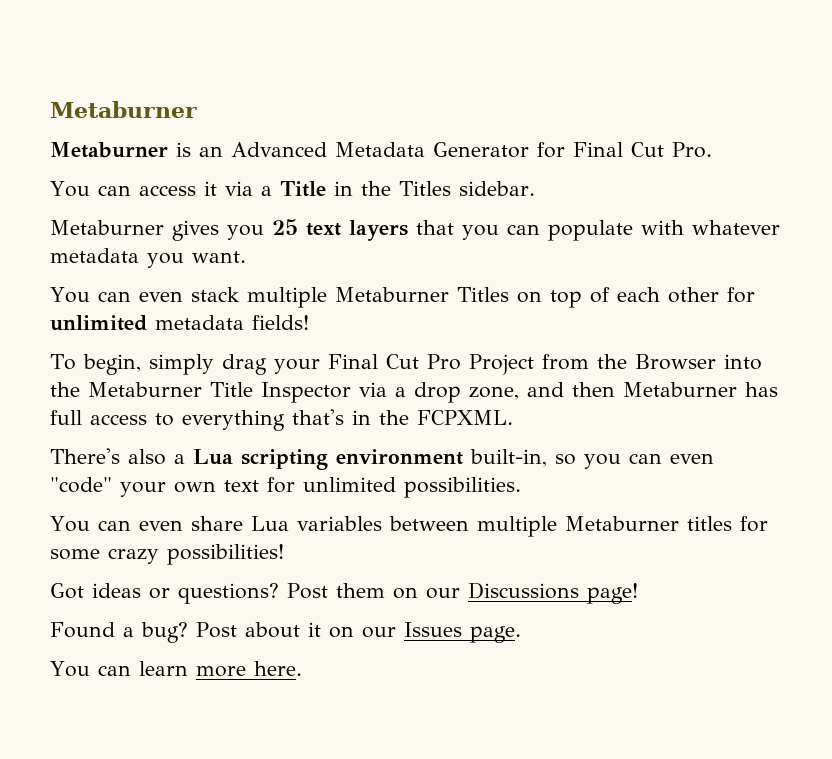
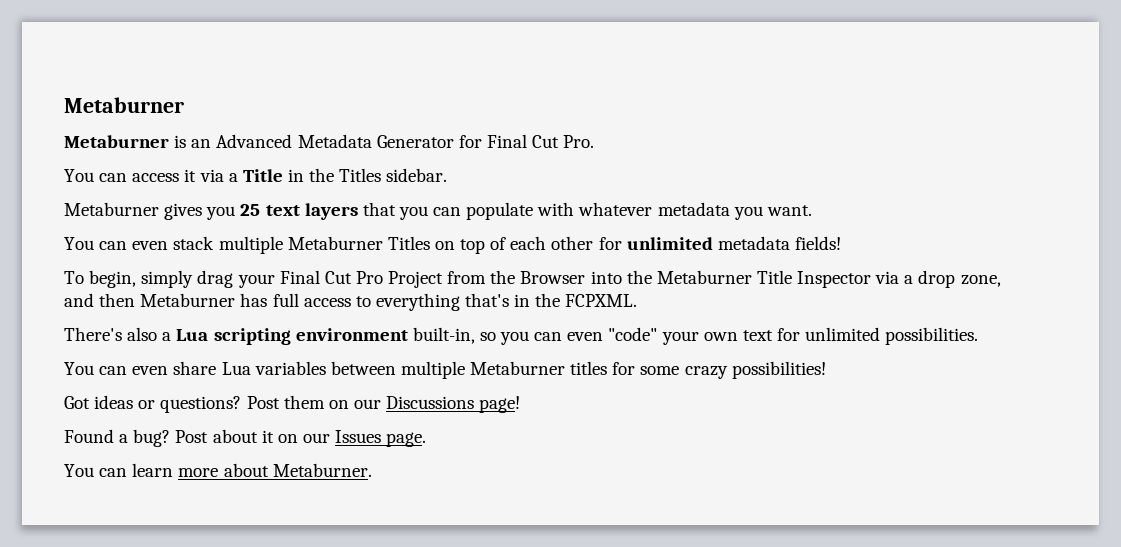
[253,661,302,676] here. -> [223,463,372,477] about Metaburner.

